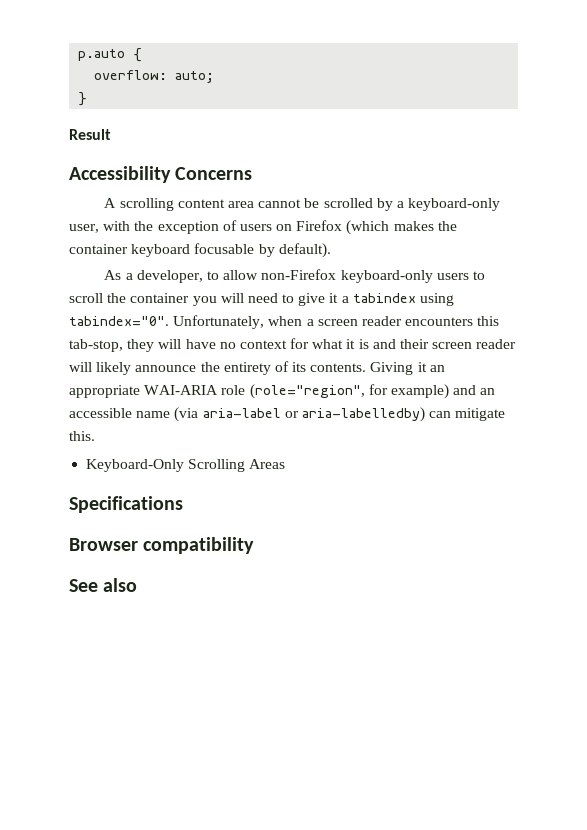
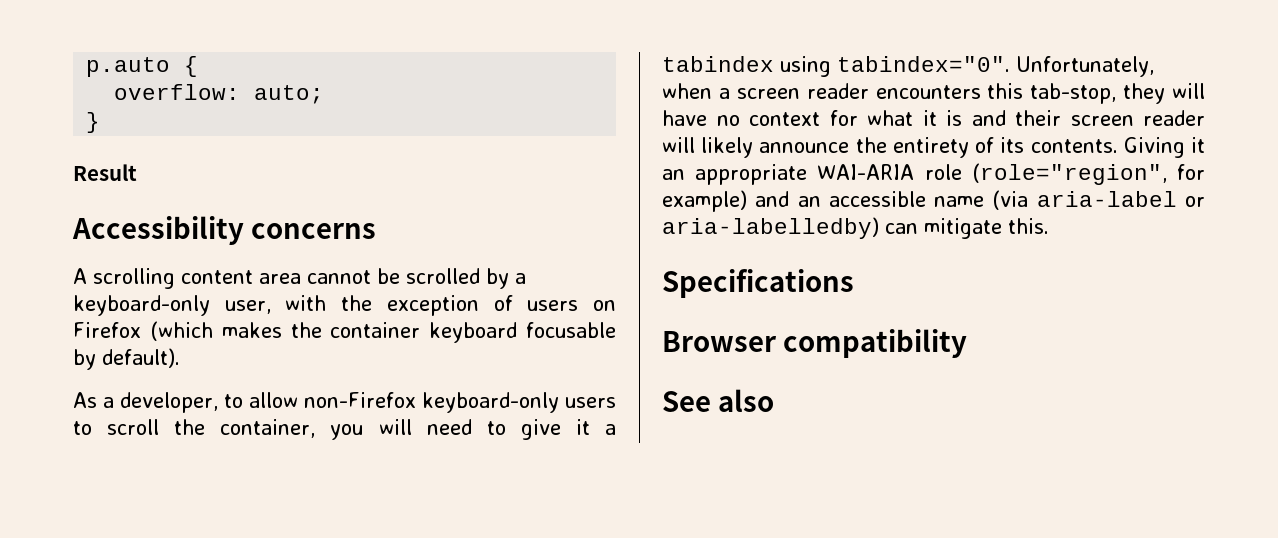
[175,167,253,180] Concerns -> [251,223,377,239] concerns
[130,293,190,303] container -> [220,419,316,438] container,
[86,459,286,472] // Keyboard-Only Scrolling Areas -> (1049, 226) none

